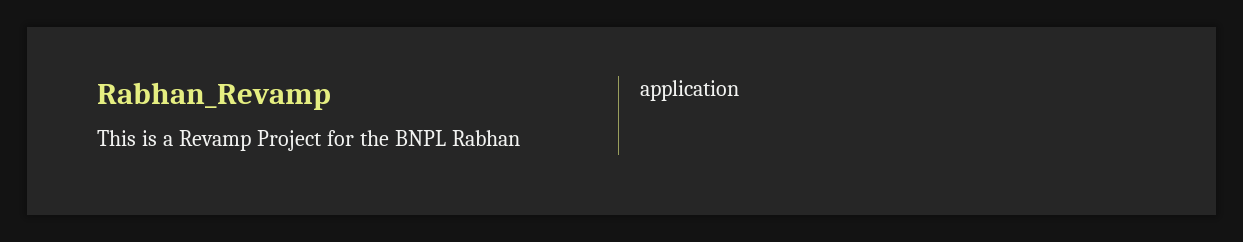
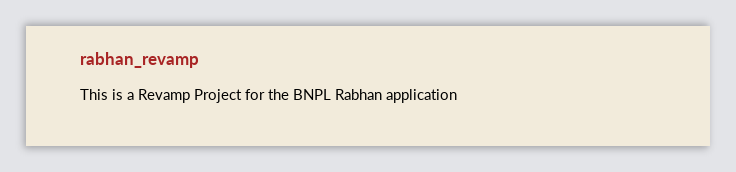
[97,82,331,110] Rabhan_Revamp -> [80,52,199,68] rabhan_revamp

